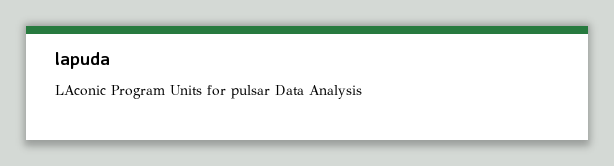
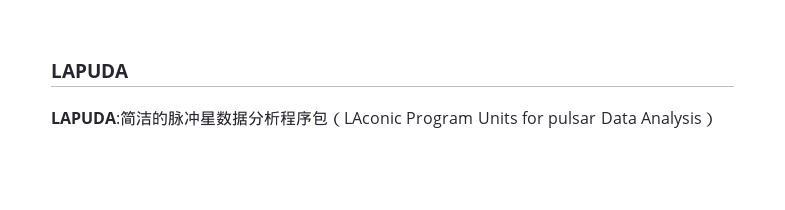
[55,52,110,69] lapuda // -> [51,64,129,78] [51,110,344,127] LAPUDA // LAPUDA:简洁的脉冲星数据分析程序包（
(362, 92) none -> [701,112,718,127] ）

